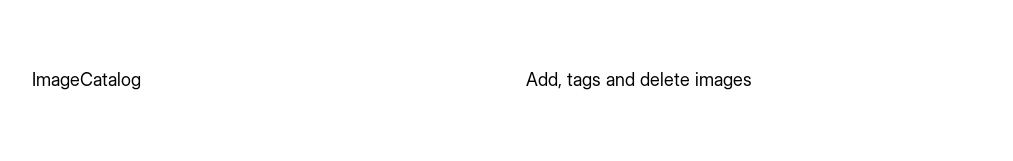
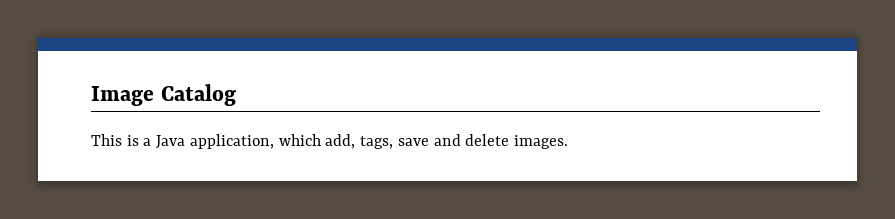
[32,72,141,90] [526,72,601,90] ImageCatalog // Add, tags -> [91,84,236,106] [91,134,429,149] Image Catalog // This is a Java application, which add, tags, save
[695,72,752,90] images -> [513,135,568,149] images.

